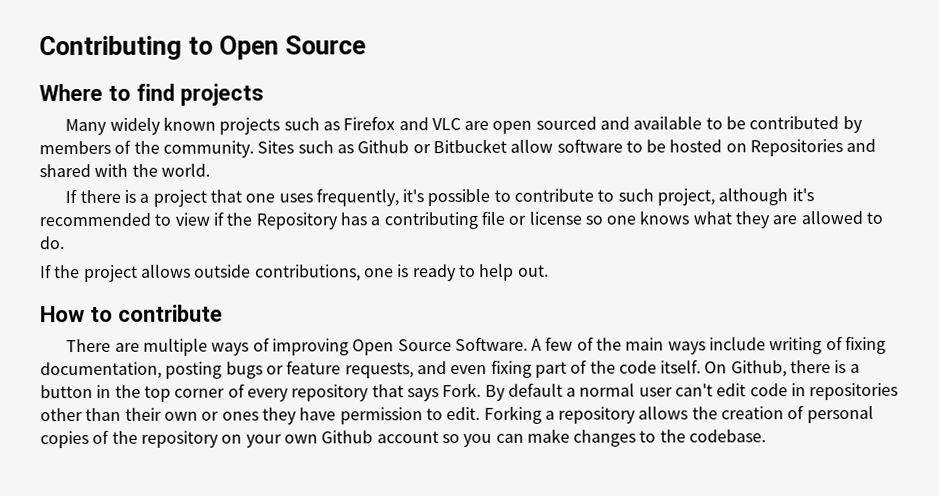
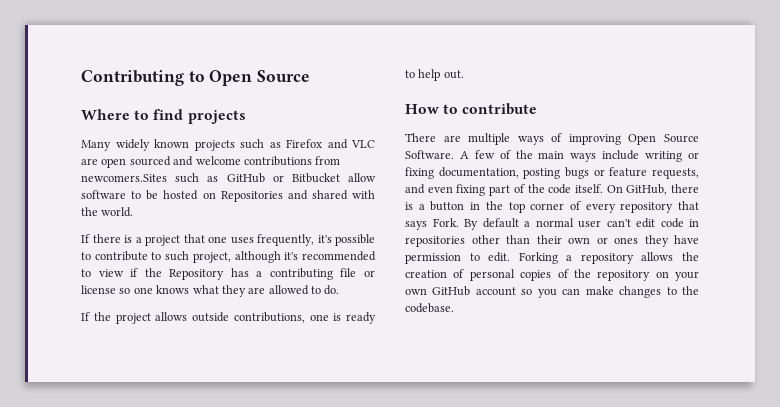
[633,115,863,134] [39,139,410,158] available to be contributed by members of the community. Sites such as Github -> [195,156,341,166] [81,173,265,183] welcome contributions from newcomers.Sites such as GitHub
[825,336,843,351] of -> [688,152,699,159] or
[730,360,787,378] Github, -> [626,184,668,195] GitHub,
[321,430,374,444] Github -> [432,286,471,296] GitHub

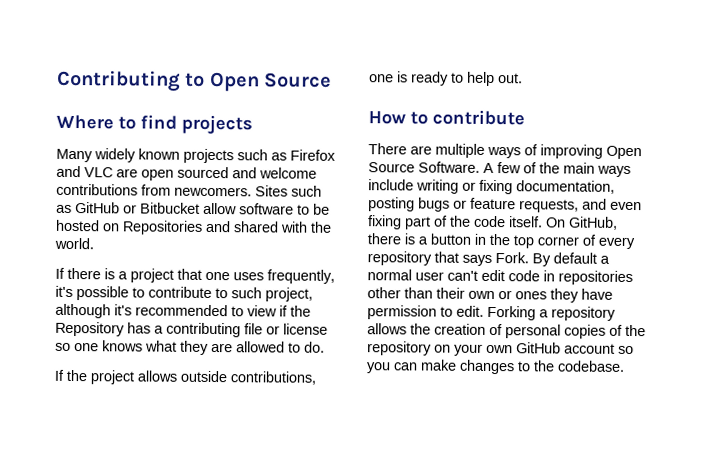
[81,174,167,182] newcomers.Sites -> [174,185,288,197] newcomers. Sites

